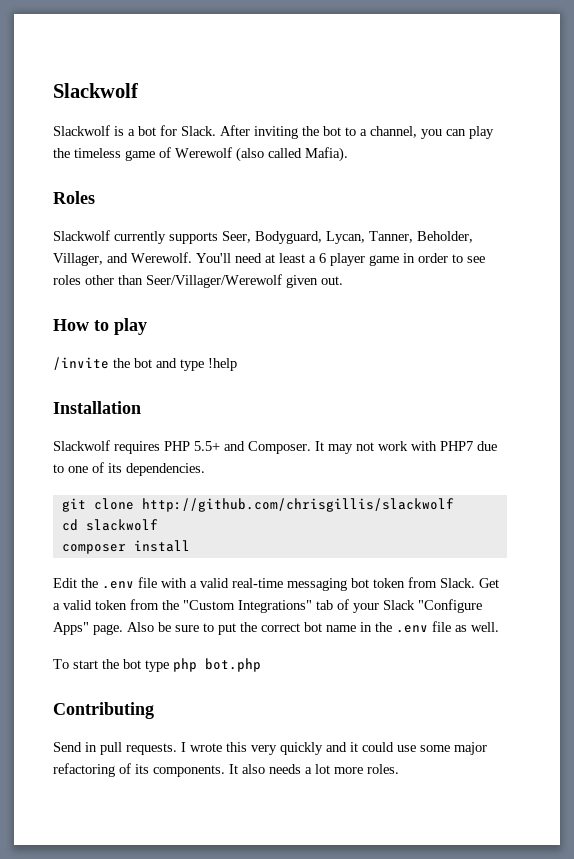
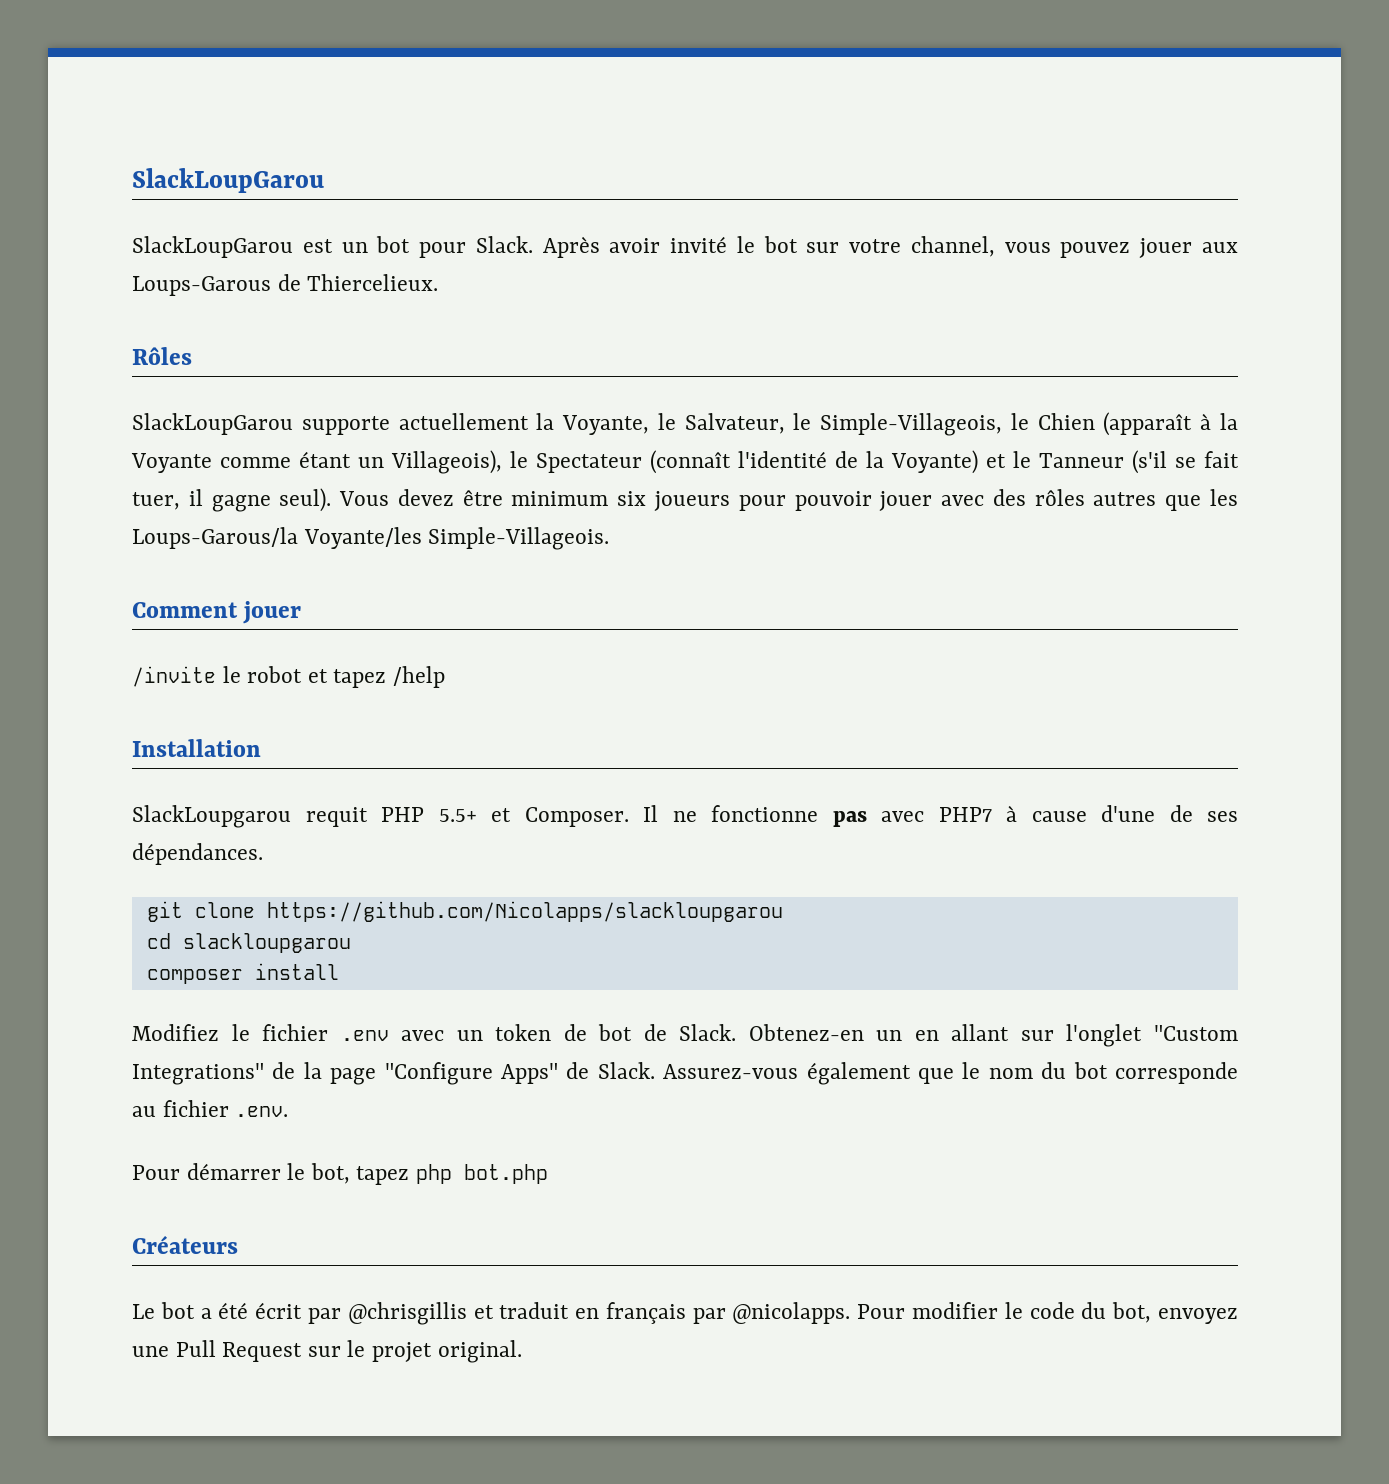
[53,83,139,98] [53,125,494,139] [53,147,348,162] [53,191,95,204] [53,230,473,244] [53,252,485,266] [53,274,343,288] [53,318,147,335] [53,357,237,371] [53,401,141,414] [53,440,497,454] [53,462,205,476] Slackwolf // Slackwolf is a bot for Slack. After inviting the bot to a channel, you can play the timeless game of Werewolf (also called Mafia). // Roles // Slackwolf currently supports Seer, Bodyguard, Lycan, Tanner, Beholder, Villager, and Werewolf. You'll need at least a 6 player game in order to see roles other than Seer/Villager/Werewolf given out. // How to play // /invite the bot and type !help // Installation // Slackwolf requires PHP 5.5+ and Composer. It may not work with PHP7 due to one of its dependencies. -> [132,168,324,193] [132,236,1238,258] [132,274,439,296] [132,347,192,365] [132,412,1238,436] [131,450,1239,474] [132,488,1239,512] [132,527,610,550] [132,601,302,624] [132,666,446,688] [132,739,261,757] [132,805,1238,828] [132,843,263,865] SlackLoupGarou // SlackLoupGarou est un bot pour Slack. Après avoir invité le bot sur votre channel, vous pouvez jouer aux Loups-Garous de Thiercelieux. // Rôles // SlackLoupGarou supporte actuellement la Voyante, le Salvateur, le Simple-Villageois, le Chien (apparaît à la Voyante comme étant un Villageois), le Spectateur (connaît l'identité de la Voyante) et le Tanneur (s'il se fait tuer, il gagne seul). Vous devez être minimum six joueurs pour pouvoir jouer avec des rôles autres que les Loups-Garous/la Voyante/les Simple-Villageois. // Comment jouer // /invite le robot et tapez /help // Installation // SlackLoupgarou requit PHP 5.5+ et Composer. Il ne fonctionne pas avec PHP7 à cause d'une de ses dépendances.
[141,498,454,512] http://github.com/chrisgillis/slackwolf -> [266,901,783,922] https://github.com/Nicolapps/slackloupgarou
[85,519,158,531] slackwolf -> [182,933,351,953] slackloupgarou
[53,577,499,591] [53,599,482,613] [53,621,499,635] [53,658,261,672] [53,702,154,719] [53,742,487,755] [53,763,399,777] Edit the .env file with a valid real-time messaging bot token from Slack. Get a valid token from the "Custom Integrations" tab of your Slack "Configure Apps" page. Also be sure to put the correct bot name in the .env file as well. // To start the bot type php bot.php // Contributing // Send in pull requests. I wrote this very quickly and it could use some major refactoring of its components. It also needs a lot more roles. -> [132,1024,1238,1047] [132,1062,1238,1085] [132,1100,289,1117] [132,1163,549,1185] [132,1235,238,1254] [132,1302,1238,1325] [132,1340,522,1363] Modifiez le fichier .env avec un token de bot de Slack. Obtenez-en un en allant sur l'onglet "Custom Integrations" de la page "Configure Apps" de Slack. Assurez-vous également que le nom du bot corresponde au fichier .env. // Pour démarrer le bot, tapez php bot.php // Créateurs // Le bot a été écrit par @chrisgillis et traduit en français par @nicolapps. Pour modifier le code du bot, envoyez une Pull Request sur le projet original.

